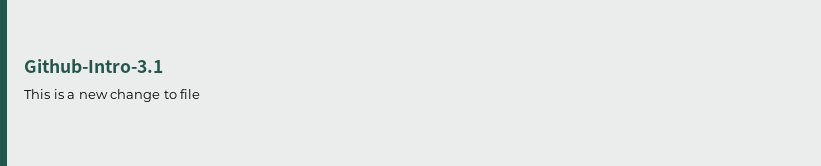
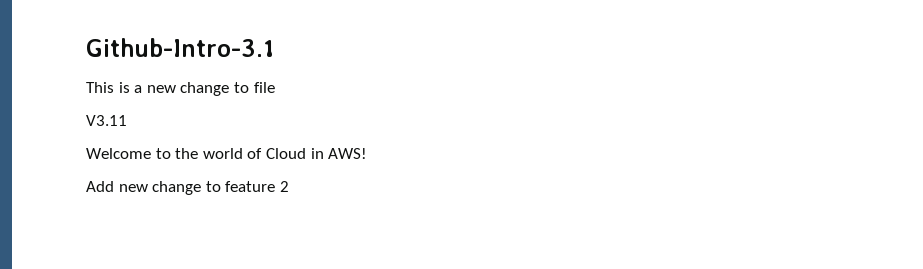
(201, 94) none -> [86,115,127,126] [86,148,368,159] [86,181,289,195] // V3.11 // Welcome to the world of Cloud in AWS! // Add new change to feature 2

